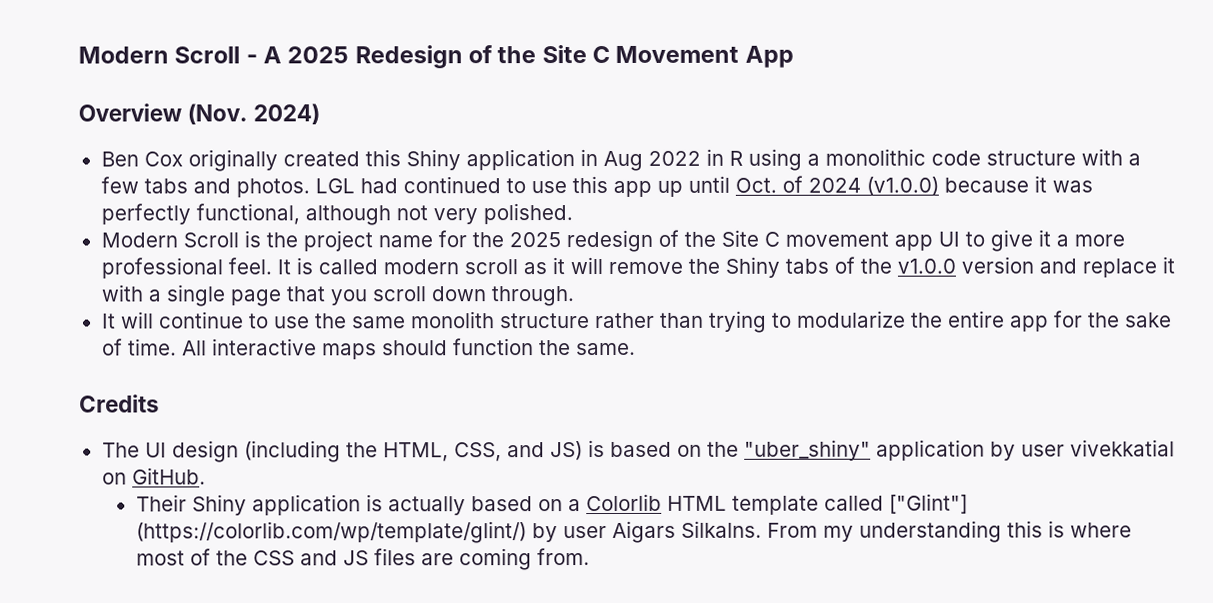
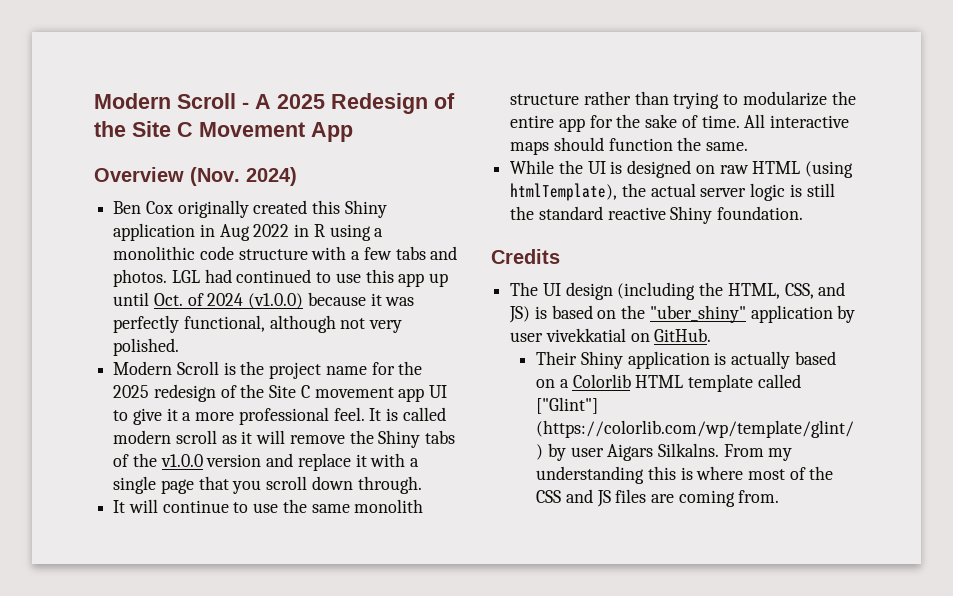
(636, 349) none -> [510,160,854,178] [510,183,835,201] [510,206,804,224] // While the UI is designed on raw HTML (using htmlTemplate), the actual server logic is still the standard reactive Shiny foundation.

